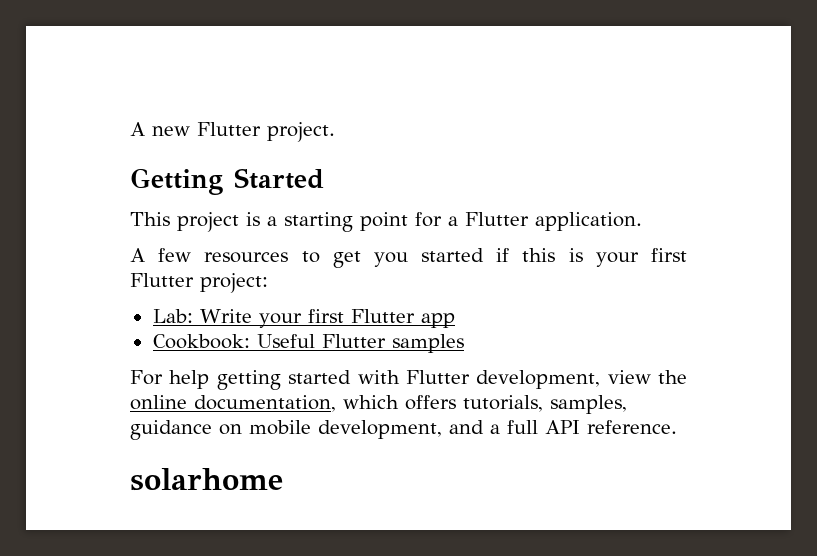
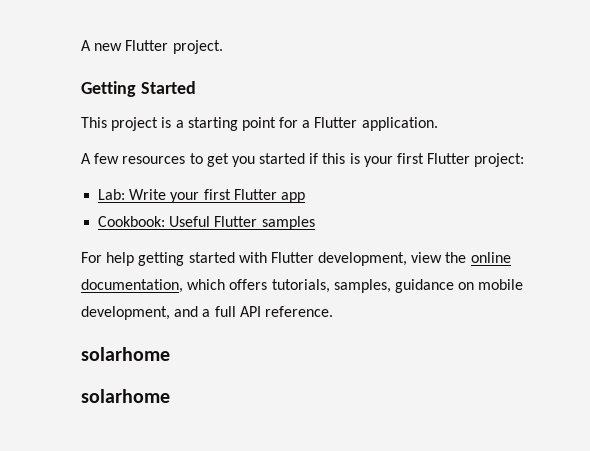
(283, 479) none -> [81,389,170,403] // solarhome

